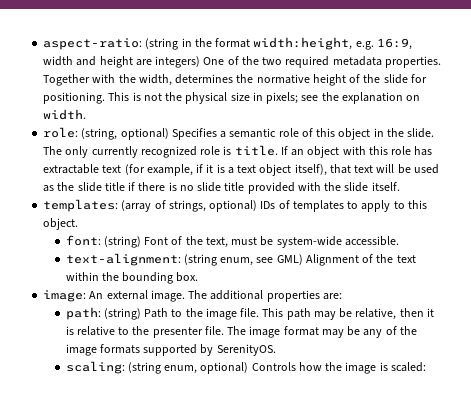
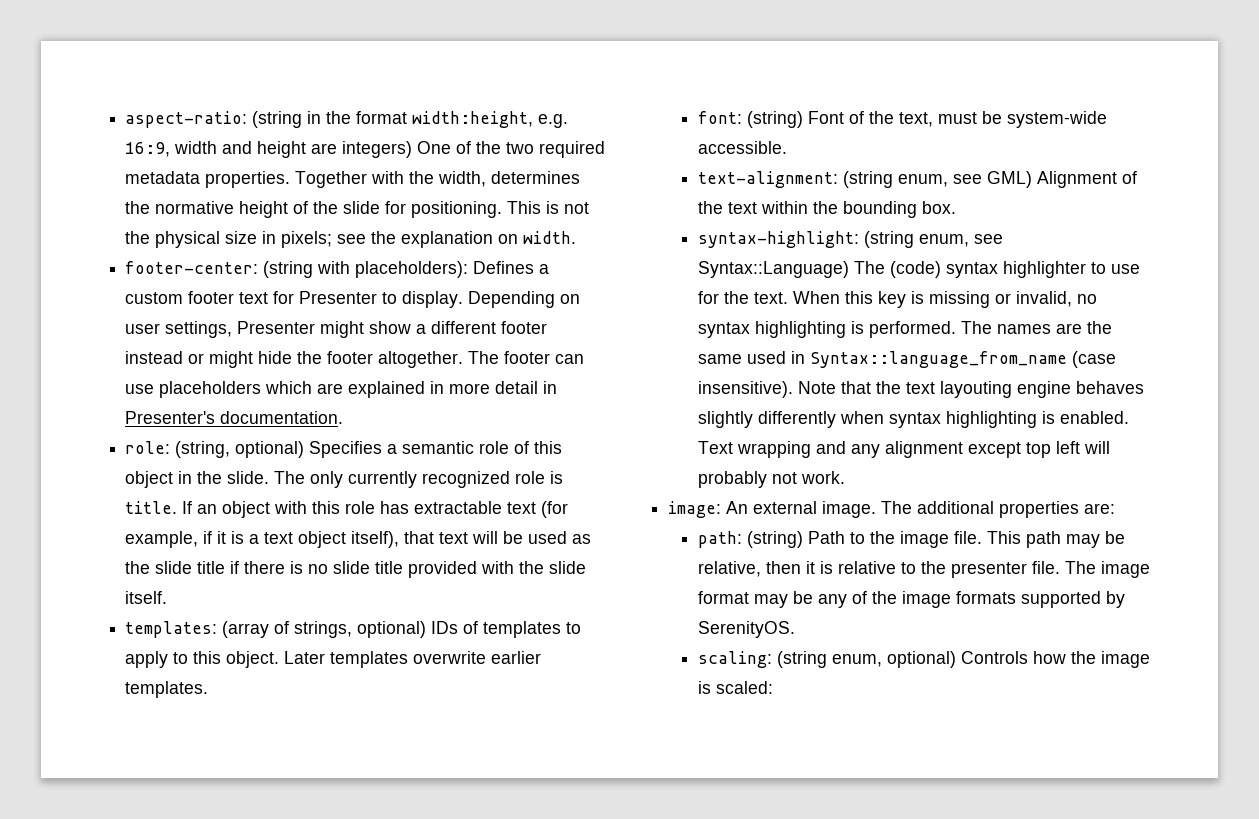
(87, 114) none -> [125,261,550,278] [125,291,581,308] [125,321,548,338] [125,351,585,368] [125,381,558,398] [125,411,344,424] // footer-center: (string with placeholders): Defines a custom footer text for Presenter to display. Depending on user settings, Presenter might show a different footer instead or might hide the footer altogether. The footer can use placeholders which are explained in more detail in Presenter's documentation.
(79, 224) none -> [284,651,542,668] [125,681,209,698] Later templates overwrite earlier templates.
(199, 277) none -> [697,231,1003,248] [697,261,1140,278] [697,291,1097,308] [697,321,1112,338] [697,351,1116,368] [697,381,1144,398] [697,411,1129,428] [697,441,1110,458] [697,471,845,488] // syntax-highlight: (string enum, see Syntax::Language) The (code) syntax highlighter to use for the text. When this key is missing or invalid, no syntax highlighting is performed. The names are the same used in Syntax::language_from_name (case insensitive). Note that the text layouting engine behaves slightly differently when syntax highlighting is enabled. Text wrapping and any alignment except top left will probably not work.

